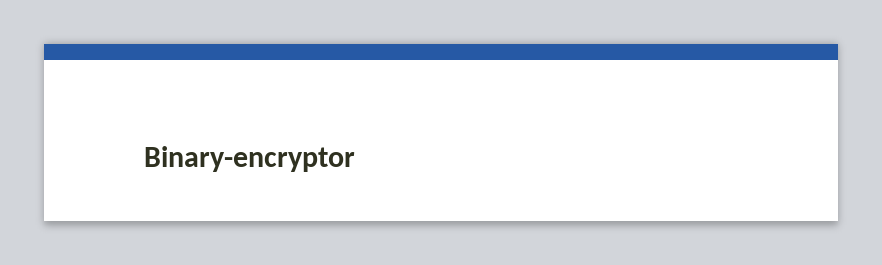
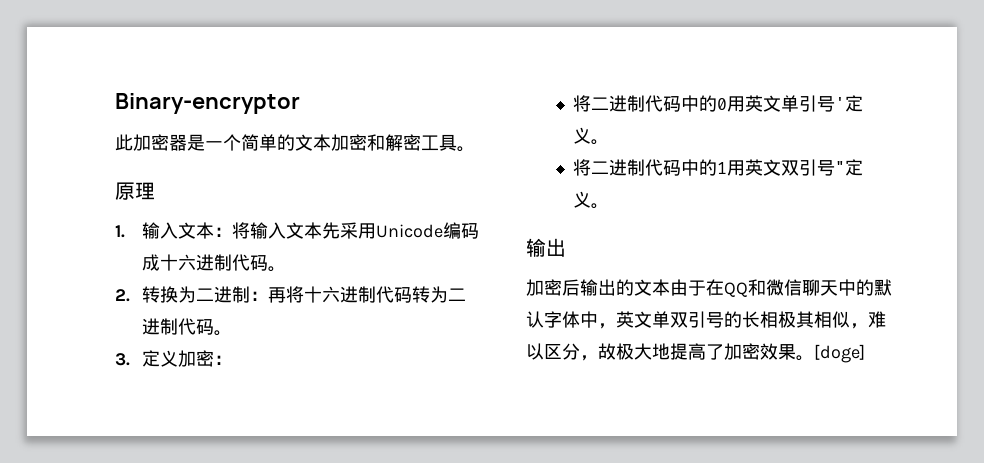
(355, 159) none -> [115,134,475,152] [115,182,155,200] [115,222,480,239] [142,254,287,272] [115,286,467,303] [142,318,233,336] [115,350,233,367] [572,95,863,112] [572,127,609,145] [572,159,863,176] [572,191,609,209] [526,238,566,257] [526,279,892,298] [526,311,886,329] [526,343,865,363] // 此加密器是一个简单的文本加密和解密工具。 // 原理 // 1.输入文本：将输入文本先采用Unicode编码成十六进制代码。 // 2.转换为二进制：再将十六进制代码转为二进制代码。 // 3.定义加密： // 将二进制代码中的0用英文单引号'定义。 // 将二进制代码中的1用英文双引号"定义。 // 输出 // 加密后输出的文本由于在QQ和微信聊天中的默认字体中，英文单双引号的长相极其相似，难以区分，故极大地提高了加密效果。[doge]

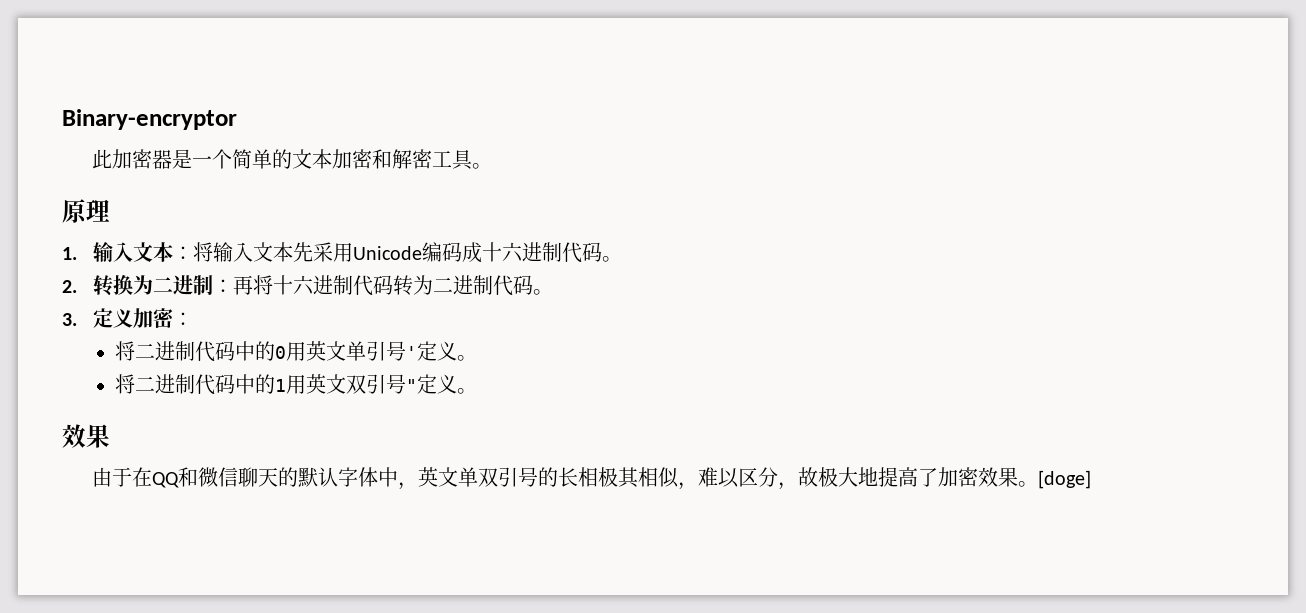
[526,238,566,257] [526,279,670,296] 输出 // 加密后输出的文本 -> [62,424,110,448] 效果 //
[838,279,856,296] 中 -> (278, 477) none

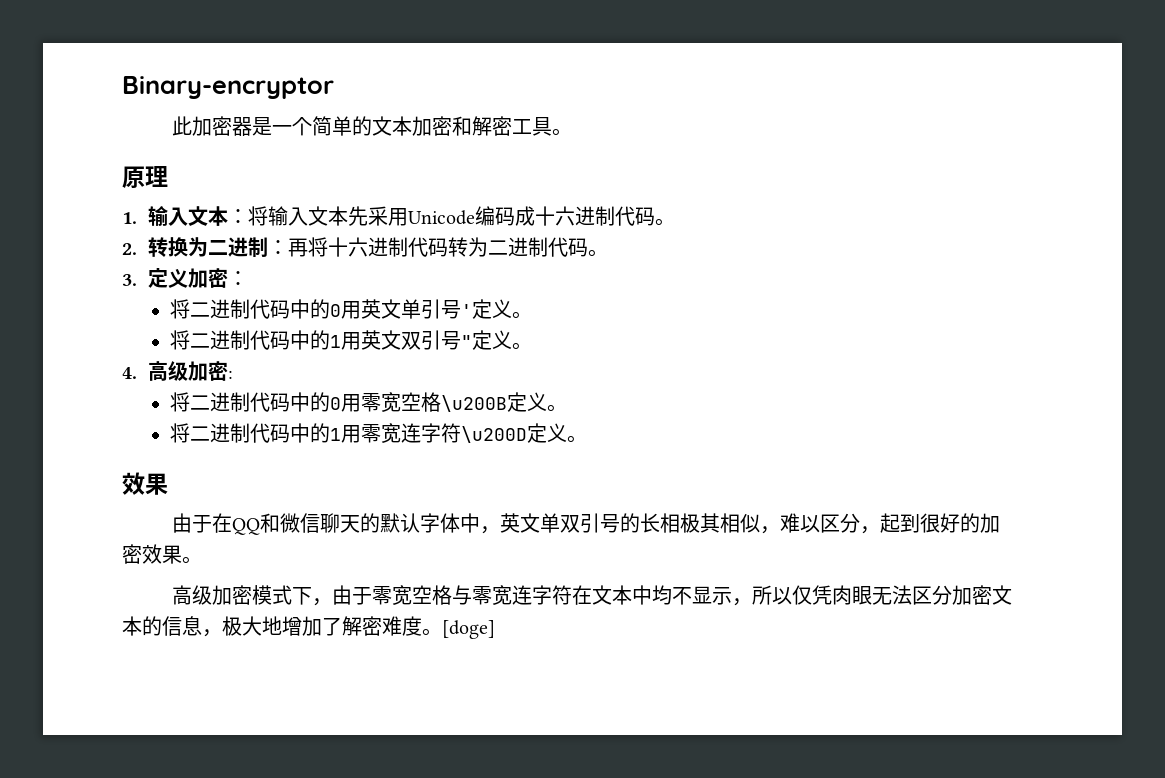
(478, 391) none -> [122,361,233,381] [169,392,567,412] [169,423,587,443] // 4.高级加密: // 将二进制代码中的0用零宽空格\u200B定义。 // 将二进制代码中的1用零宽连字符\u200D定义。
[797,467,938,487] 故极大地提高了 -> [880,513,981,533] 起到很好的
(1038, 484) none -> [172,585,1013,606] [122,616,442,637] // 高级加密模式下，由于零宽空格与零宽连字符在文本中均不显示，所以仅凭肉眼无法区分加密文本的信息，极大地增加了解密难度。

